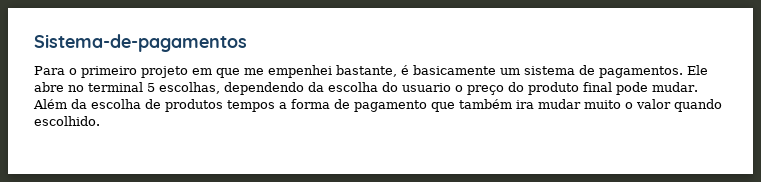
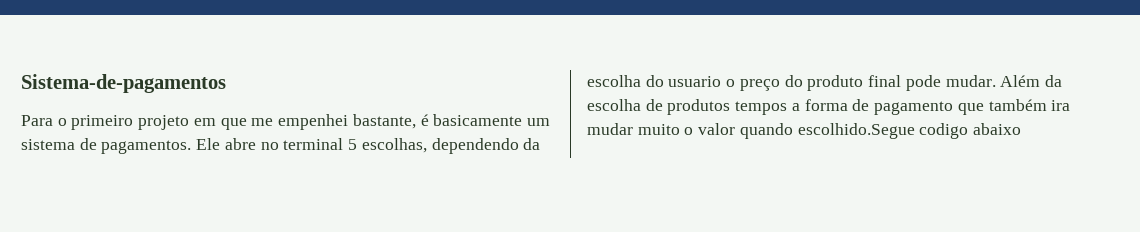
[34,116,100,126] escolhido. -> [797,123,1022,139] escolhido.Segue codigo abaixo

